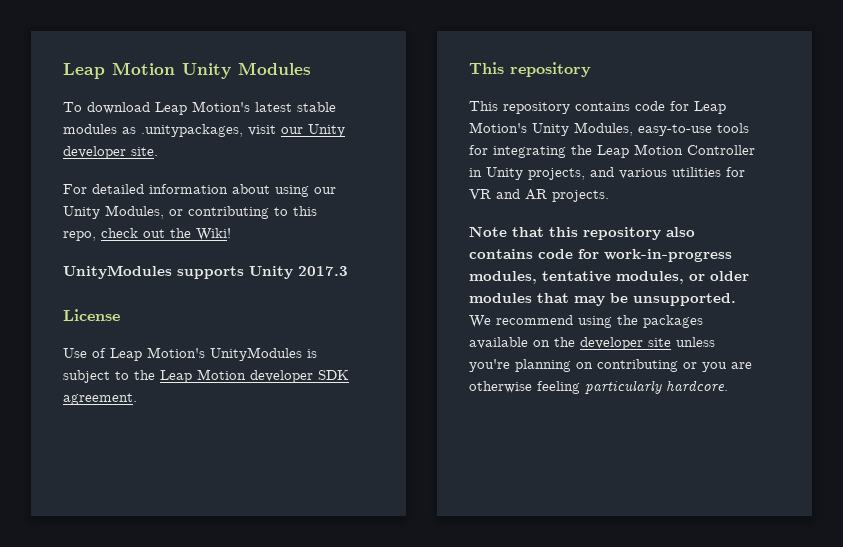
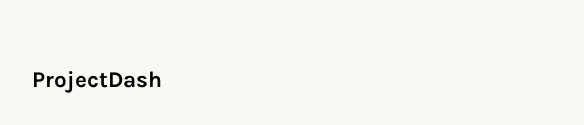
[63,62,311,79] [63,101,336,115] [63,124,345,137] [63,146,158,159] [63,184,336,197] [63,205,317,219] [63,228,231,241] [63,265,348,279] [63,309,120,321] [63,347,317,361] [63,369,349,383] [63,393,137,405] [469,62,591,77] [469,101,726,114] [469,122,749,136] [469,144,755,158] [469,167,745,180] [469,189,609,202] [469,226,695,240] [469,249,732,262] [469,271,749,284] [469,293,736,306] [469,315,703,328] [469,337,715,350] [469,359,752,372] [469,380,728,394] Leap Motion Unity Modules // To download Leap Motion's latest stable modules as .unitypackages, visit our Unity developer site. // For detailed information about using our Unity Modules, or contributing to this repo, check out the Wiki! // UnityModules supports Unity 2017.3 // License // Use of Leap Motion's UnityModules is subject to the Leap Motion developer SDK agreement. // This repository // This repository contains code for Leap Motion's Unity Modules, easy-to-use tools for integrating the Leap Motion Controller in Unity projects, and various utilities for VR and AR projects. // Note that this repository also contains code for work-in-progress modules, tentative modules, or older modules that may be unsupported. We recommend using the packages available on the developer site unless you're planning on contributing or you are otherwise feeling particularly hardcore. -> [32,71,162,93] ProjectDash

